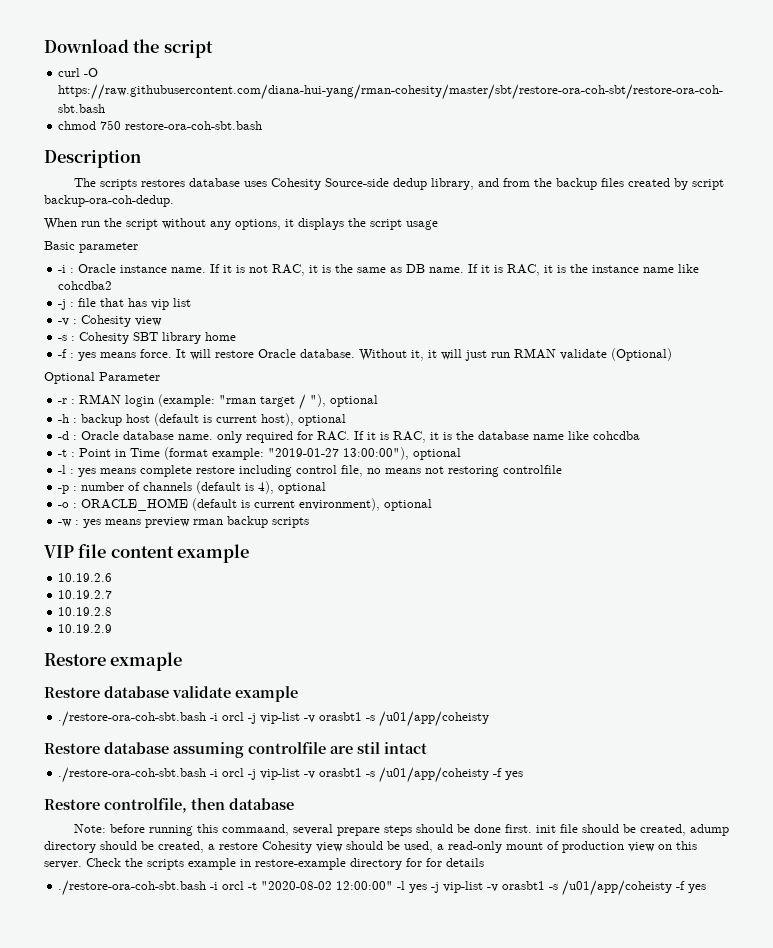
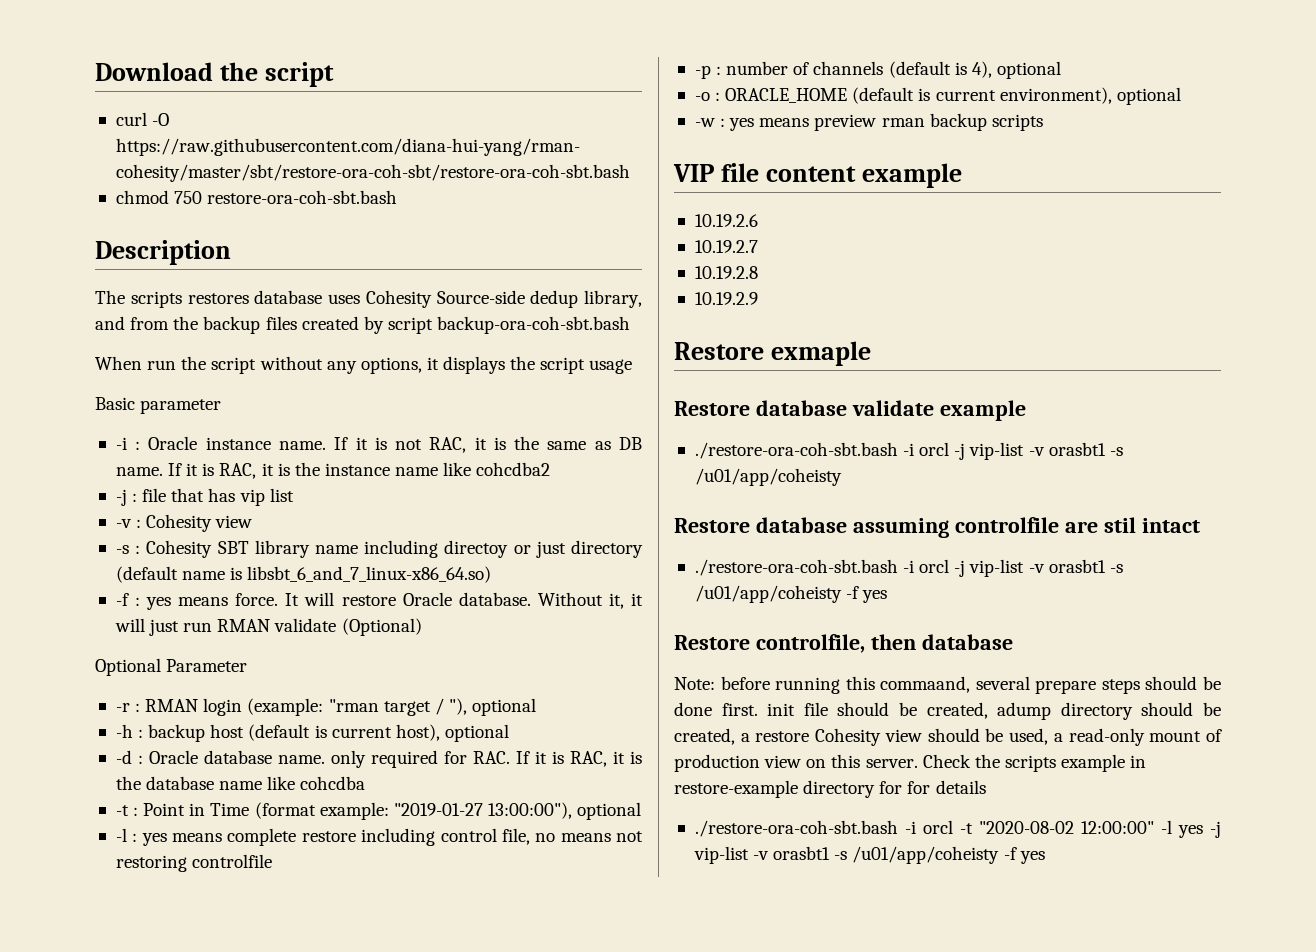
[44,195,174,207] backup-ora-coh-dedup. -> [437,316,631,334] backup-ora-coh-sbt.bash
[205,332,237,341] home -> [314,540,644,558] [115,566,492,583] name including directoy or just directory (default name is libsbt_6_and_7_linux-x86_64.so)

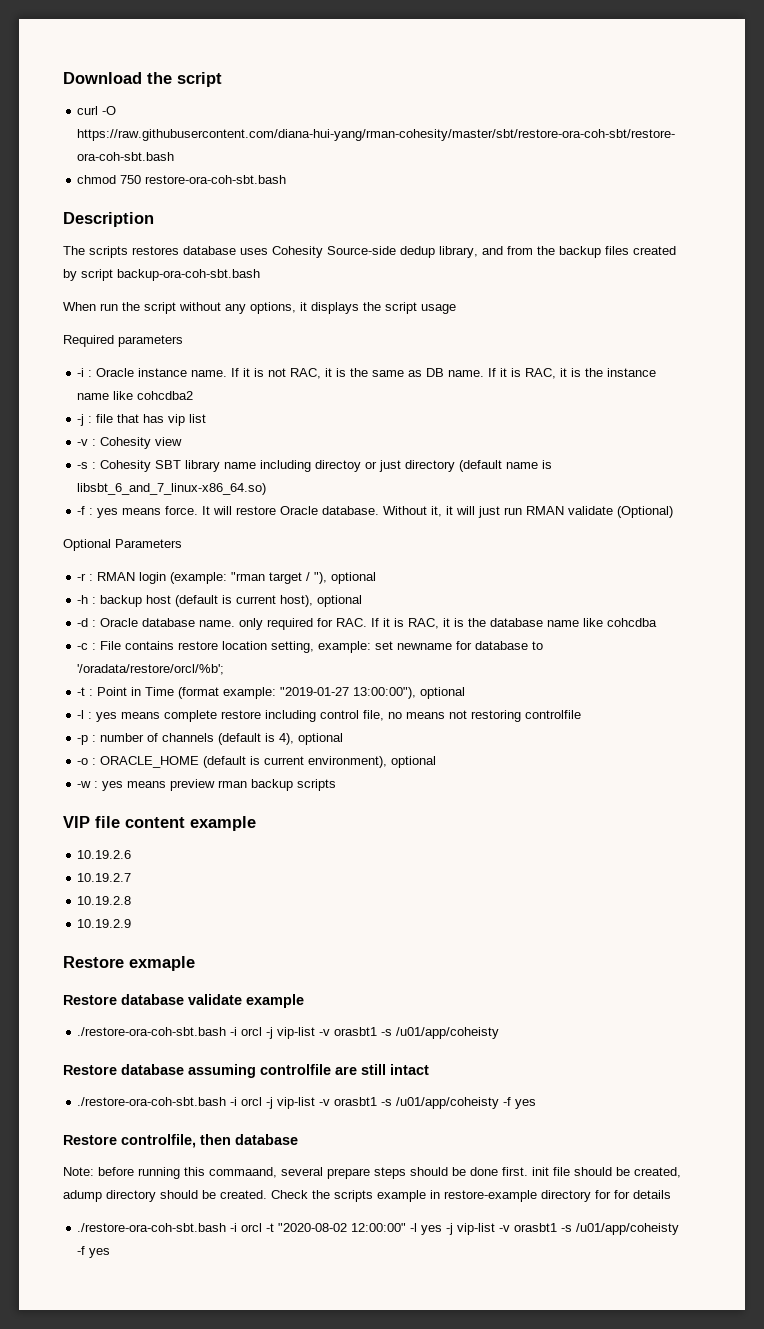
[95,397,222,414] Basic parameter -> [63,335,183,347] Required parameters
[166,659,248,672] Parameter -> [115,539,182,548] Parameters
(366, 783) none -> [77,641,544,653] [77,664,225,675] // -c : File contains restore location setting, example: set newname for database to '/oradata/restore/orcl/%b';
[1103,517,1136,533] stil -> [361,1064,386,1075] still
[674,728,1222,746] [674,754,918,772] created, a restore Cohesity view should be used, a read-only mount of production view on this server. -> [220,1190,267,1199] created.

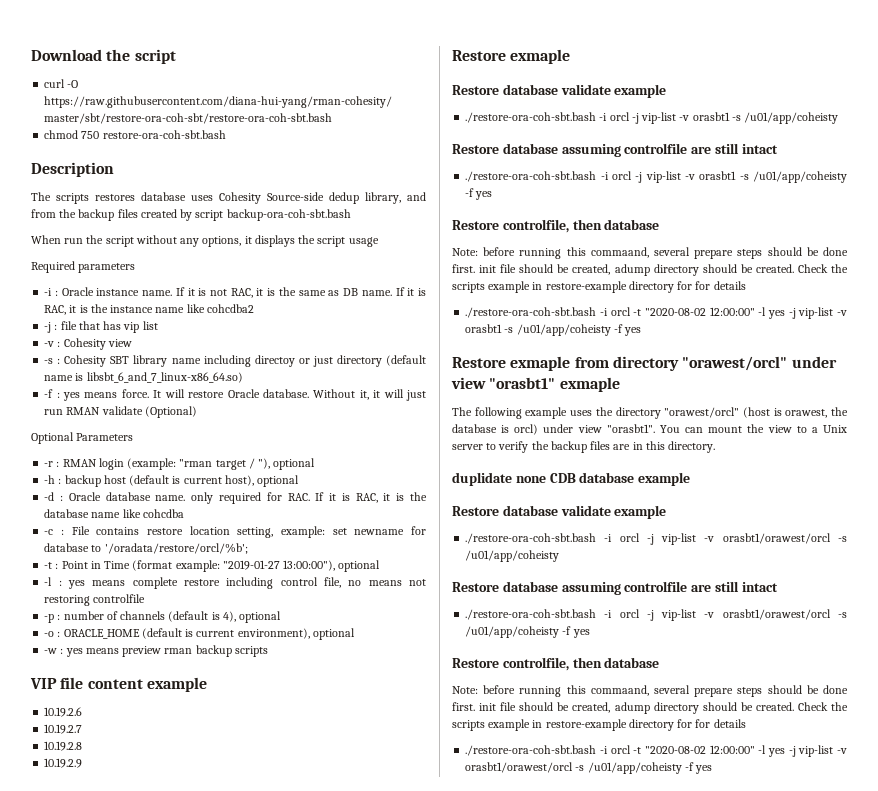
(111, 1253) none -> [452,356,837,371] [451,377,620,392] [452,407,848,419] [452,424,847,435] [452,441,716,453] [452,472,691,486] [452,505,667,519] [465,533,847,545] [465,550,560,562] [452,581,778,595] [465,609,847,621] [465,626,590,638] [452,657,660,671] [452,685,848,697] [452,702,848,714] [452,719,746,731] [465,745,847,757] [465,762,713,774] // Restore exmaple from directory "orawest/orcl" under view "orasbt1" exmaple // The following example uses the directory "orawest/orcl" (host is orawest, the database is orcl) under view "orasbt1". You can mount the view to a Unix server to verify the backup files are in this directory. // duplidate none CDB database example // Restore database validate example // ./restore-ora-coh-sbt.bash -i orcl -j vip-list -v orasbt1/orawest/orcl -s /u01/app/coheisty // Restore database assuming controlfile are still intact // ./restore-ora-coh-sbt.bash -i orcl -j vip-list -v orasbt1/orawest/orcl -s /u01/app/coheisty -f yes // Restore controlfile, then database // Note: before running this commaand, several prepare steps should be done first. init file should be created, adump directory should be created. Check the scripts example in restore-example directory for for details // ./restore-ora-coh-sbt.bash -i orcl -t "2020-08-02 12:00:00" -l yes -j vip-list -v orasbt1/orawest/orcl -s /u01/app/coheisty -f yes

